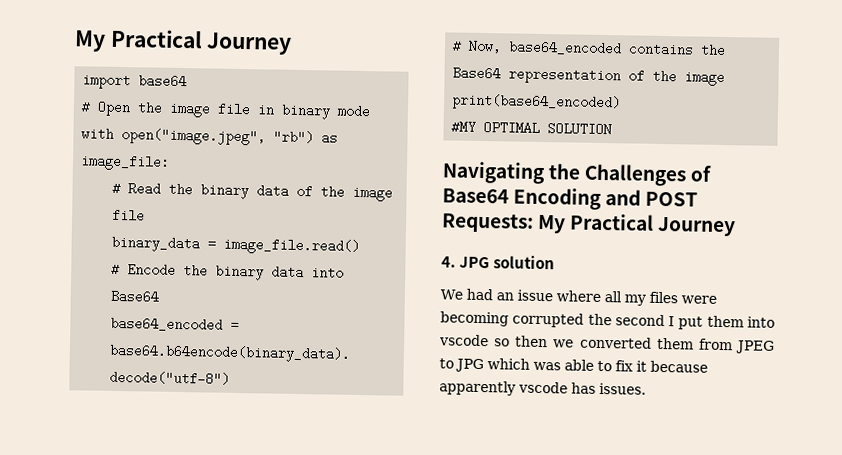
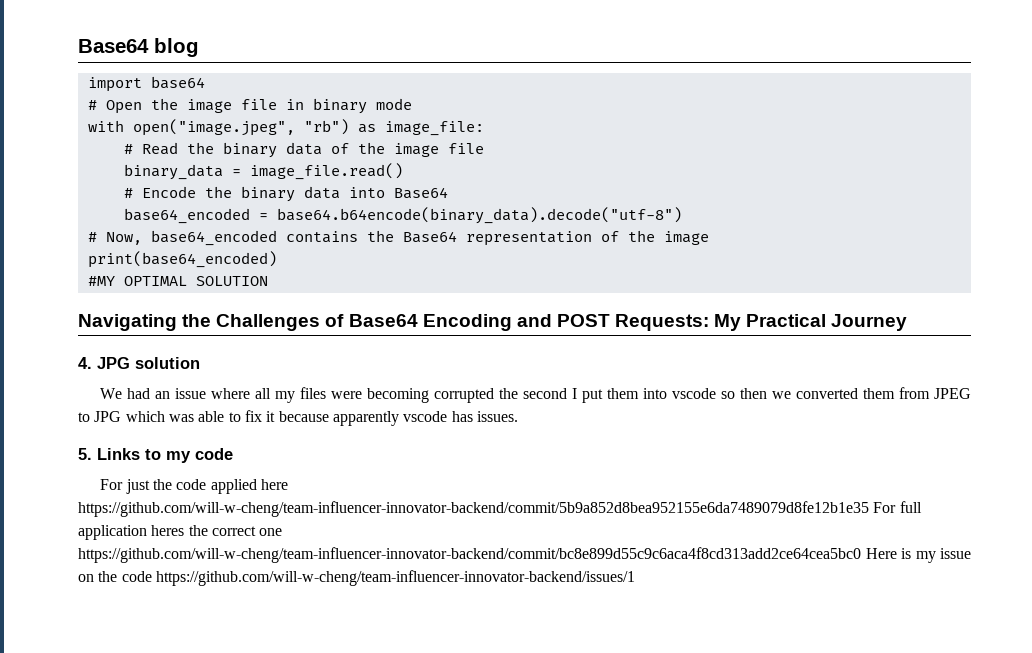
[74,28,293,55] My Practical Journey -> [78,38,199,57] Base64 blog
(646, 388) none -> [78,448,233,463] [100,479,288,494] [78,501,922,517] [78,525,283,540] [78,547,971,563] [78,570,635,586] // 5. Links to my code // For just the code applied here https://github.com/will-w-cheng/team-influencer-innovator-backend/commit/5b9a852d8bea952155e6da7489079d8fe12b1e35 For full application heres the correct one https://github.com/will-w-cheng/team-influencer-innovator-backend/commit/bc8e899d55c9c6aca4f8cd313add2ce64cea5bc0 Here is my issue on the code https://github.com/will-w-cheng/team-influencer-innovator-backend/issues/1

